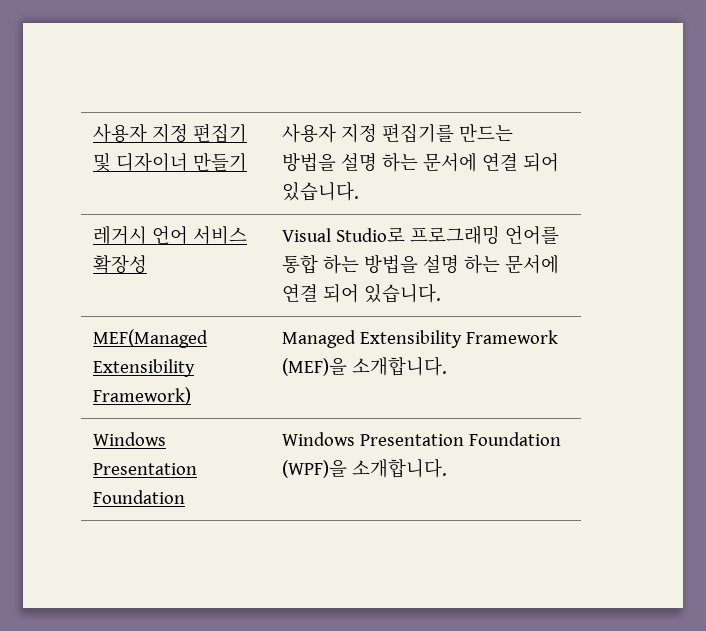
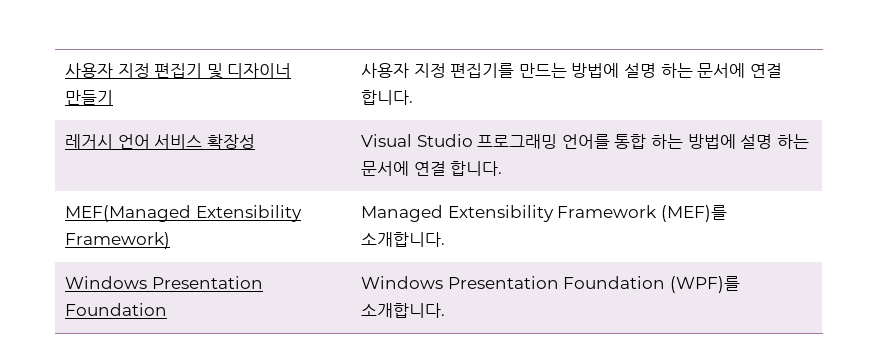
[282,152,560,172] [282,181,360,201] 방법을 설명 하는 문서에 연결 되어 있습니다. -> [571,63,782,78] [361,90,414,105] 방법에 설명 하는 문서에 연결 합니다.
[336,227,406,242] Studio로 -> [416,134,473,147] Studio
[364,254,560,274] [282,283,442,303] 방법을 설명 하는 문서에 연결 되어 있습니다. -> [687,134,809,149] [361,161,503,176] 방법에 설명 하는 문서에 연결 합니다.
[282,358,348,376] (MEF)을 -> [660,205,727,222] (MEF)를
[282,460,348,478] (WPF)을 -> [669,276,740,293] (WPF)를

